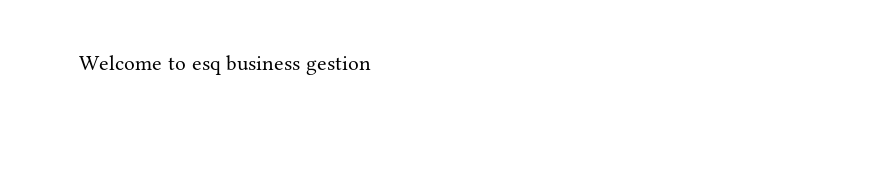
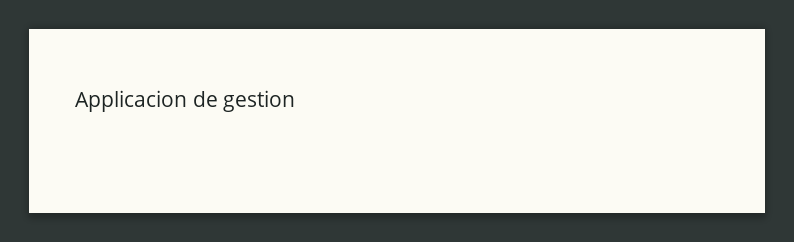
[79,55,301,75] Welcome to esq business -> [75,90,218,112] Applicacion de

